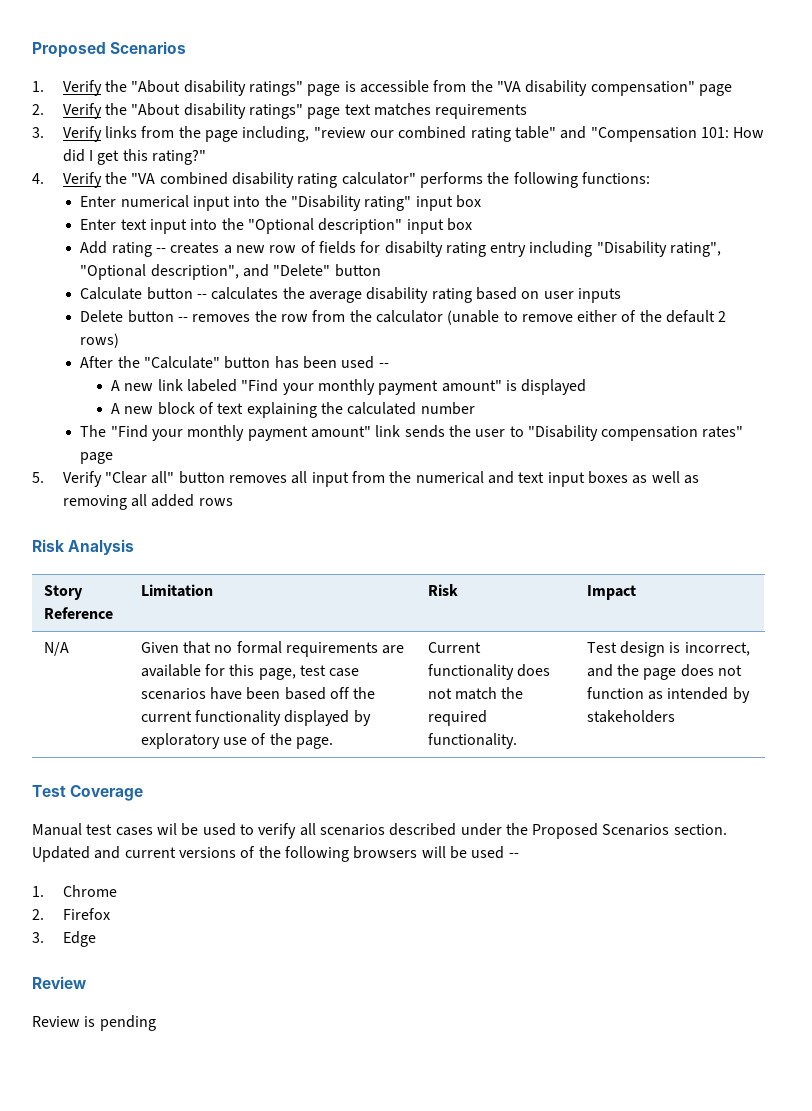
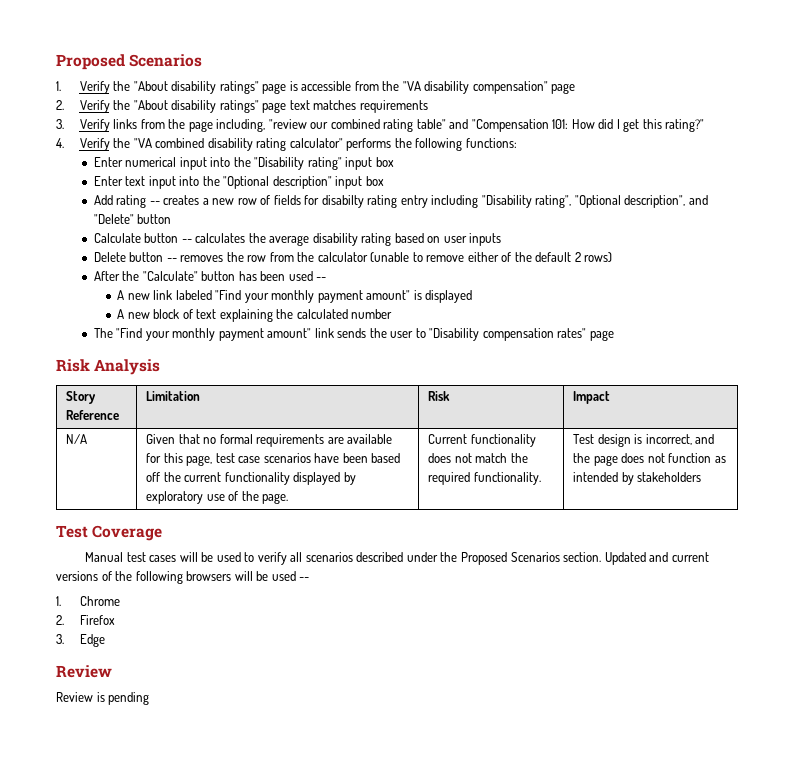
[32,471,699,487] [62,494,233,510] // 5. Verify "Clear all" button removes all input from the numerical and text input boxes as well as removing all added rows -> (614, 335) none
[156,823,177,835] wil -> [179,552,198,562] will

